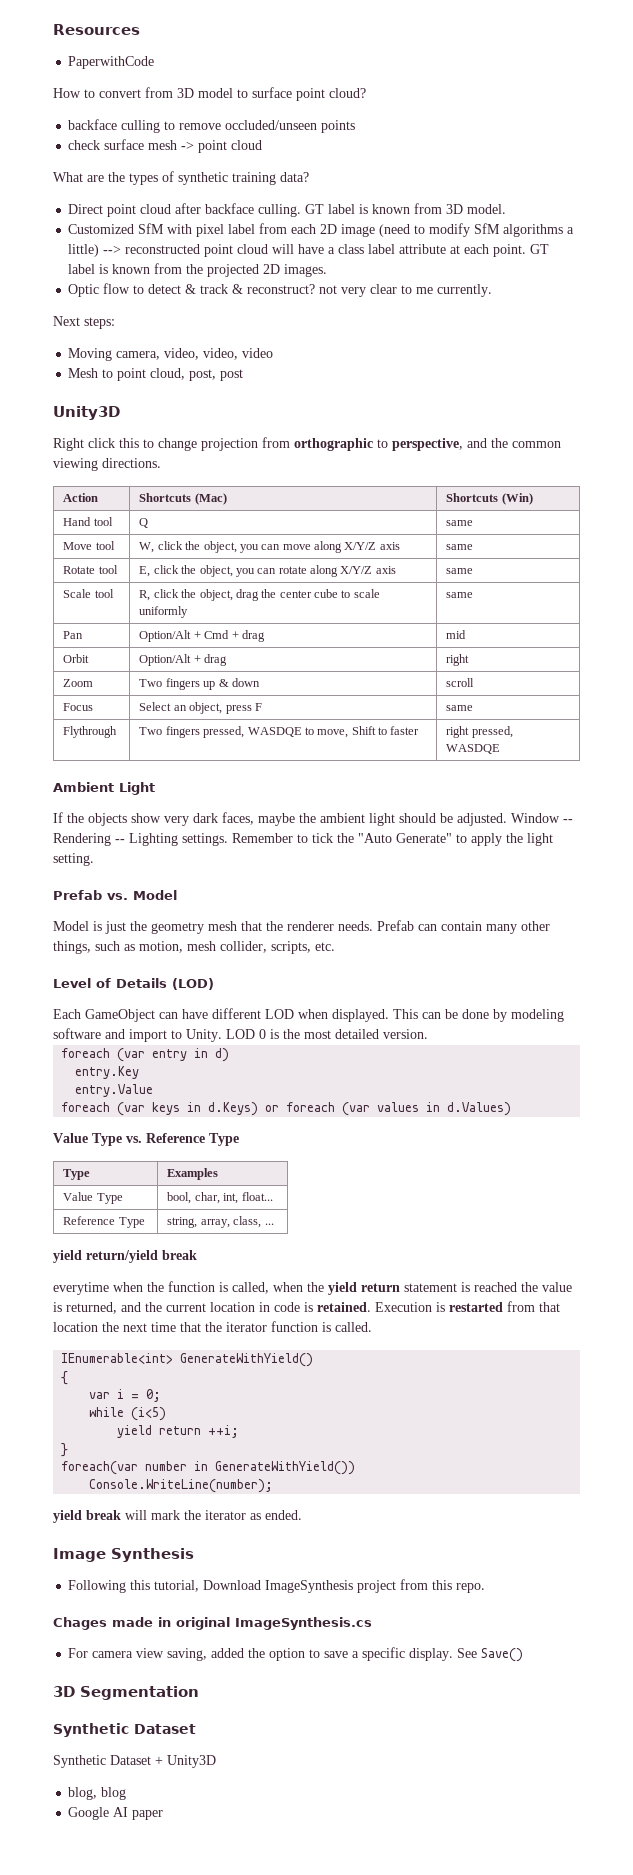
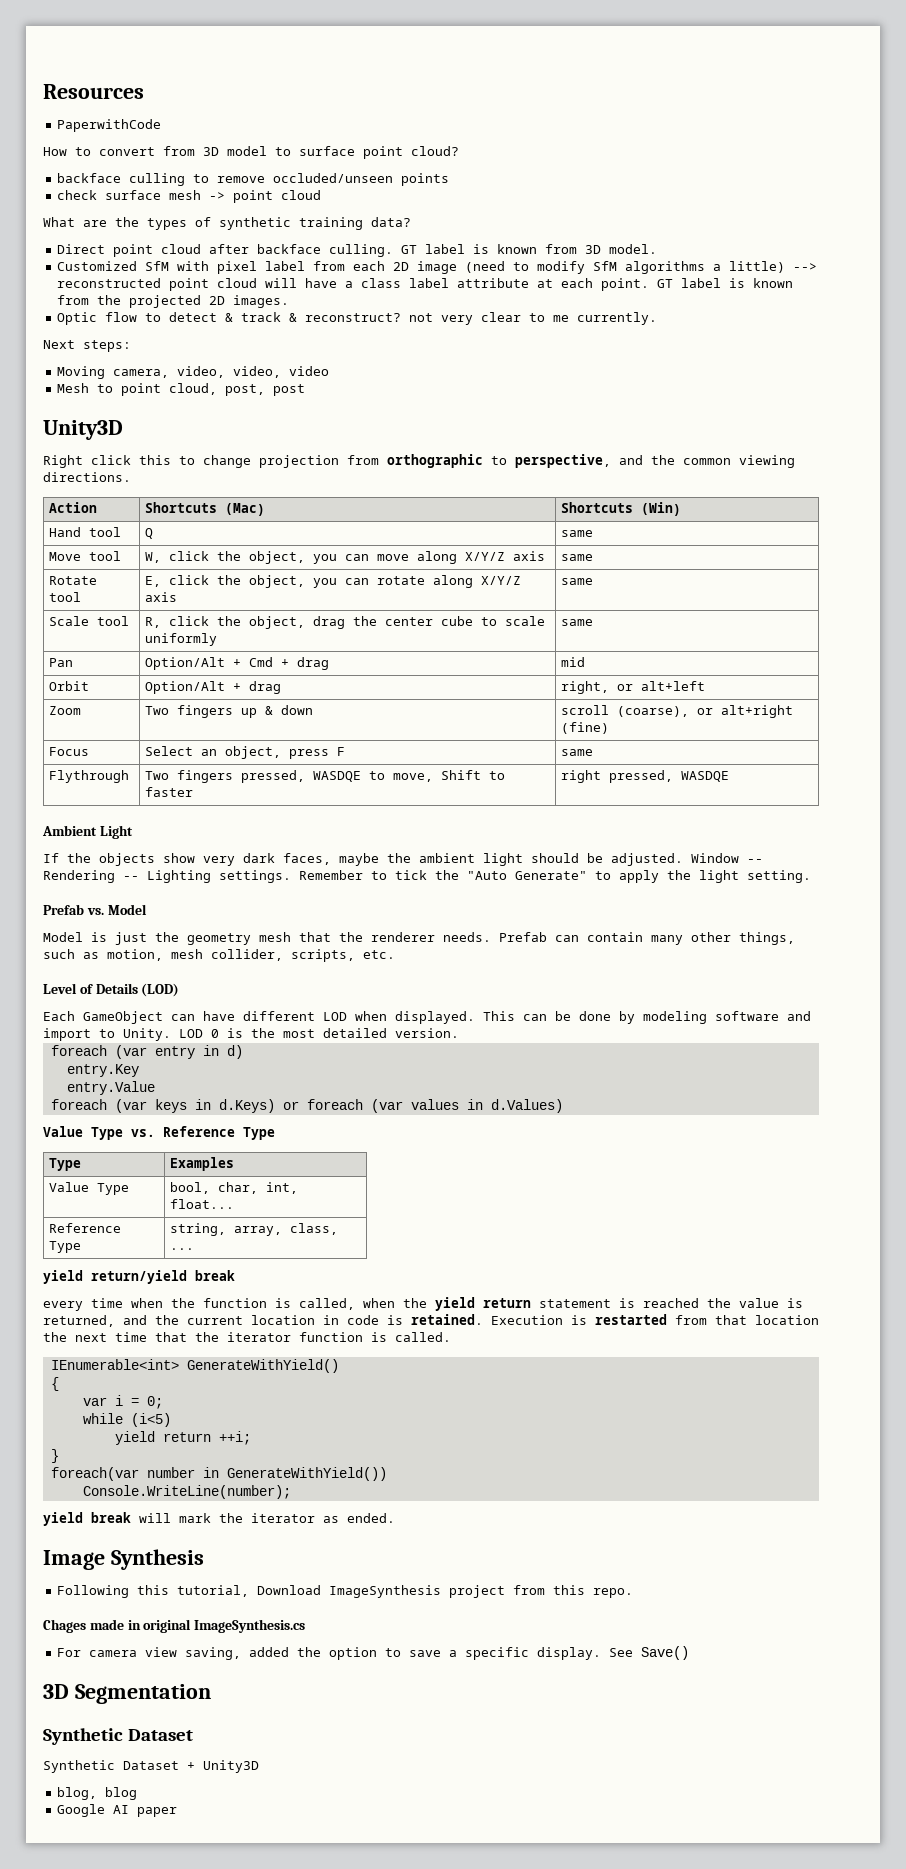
[446,654,470,666] right -> [560,681,705,694] right, or alt+left
(475, 682) none -> [616,705,793,718] [560,722,609,734] (coarse), or alt+right (fine)
[53,1282,109,1295] everytime -> [43,1298,123,1311] every time

